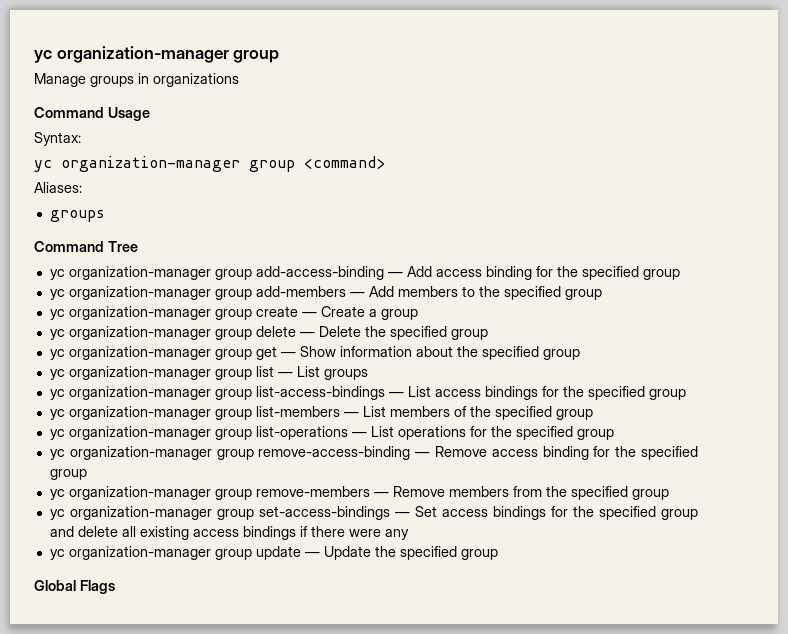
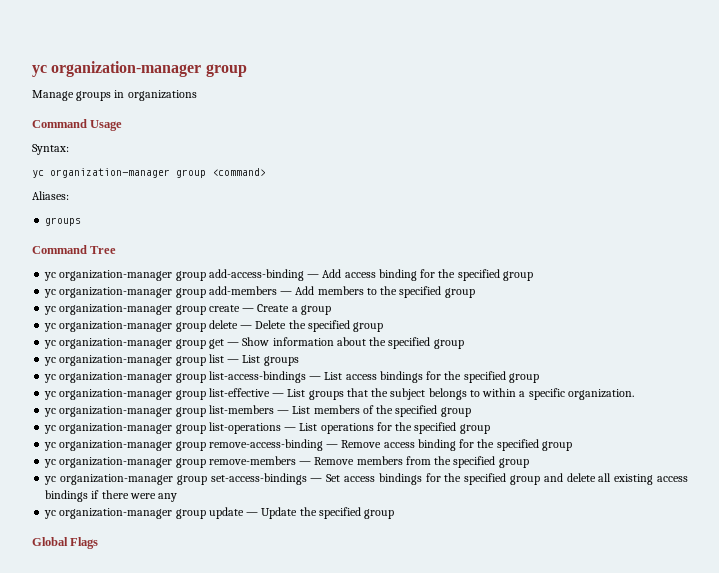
(686, 394) none -> [44,388,634,400] // yc organization-manager group list-effective — List groups that the subject belongs to within a specific organization.

